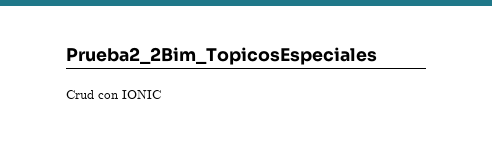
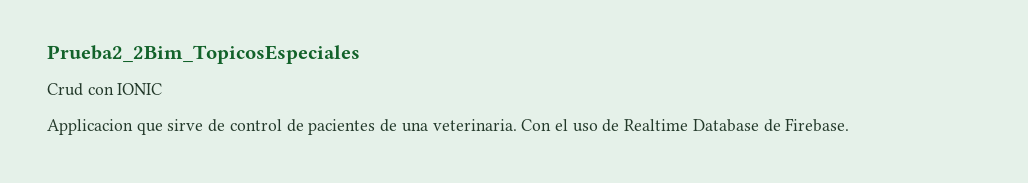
(161, 94) none -> [47,118,850,135] // Applicacion que sirve de control de pacientes de una veterinaria. Con el uso de Realtime Database de Firebase.

